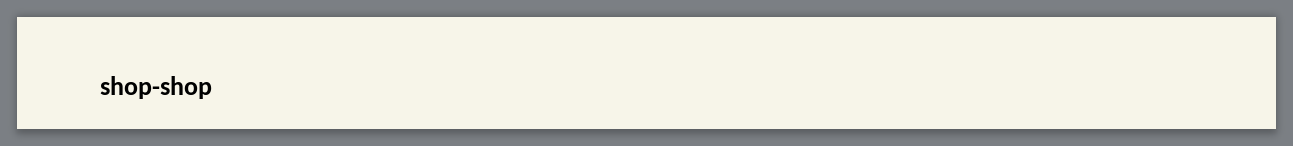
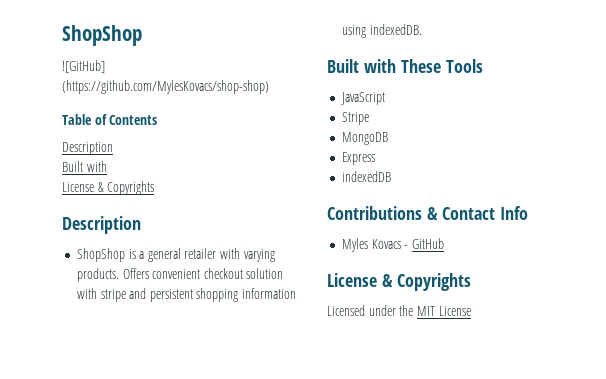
[100,76,212,99] shop-shop -> [62,25,142,46] [62,60,105,73] [62,80,269,94] [62,114,158,125] [62,142,113,155] [62,161,107,172] [62,181,155,195] [62,216,141,234] [76,248,275,262] [76,268,284,282] [76,288,297,302] [341,24,422,38] [327,59,483,73] [340,92,385,105] [341,112,369,125] [341,132,388,145] [341,152,375,165] [341,171,391,182] [327,206,528,220] [341,238,444,252] [327,273,471,291] [327,305,471,316] ShopShop // ![GitHub] (https://github.com/MylesKovacs/shop-shop) // Table of Contents // Description // Built with // License & Copyrights // Description // ShopShop is a general retailer with varying products. Offers convenient checkout solution with stripe and persistent shopping information using indexedDB. // Built with These Tools // JavaScript // Stripe // MongoDB // Express // indexedDB // Contributions & Contact Info // Myles Kovacs - GitHub // License & Copyrights // Licensed under the MIT License

